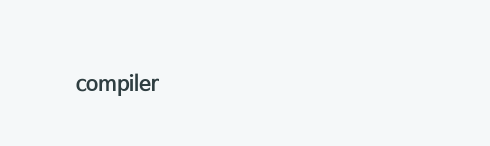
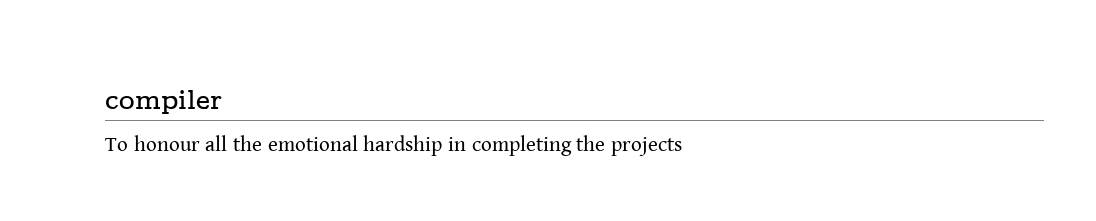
(159, 84) none -> [105,135,683,156] // To honour all the emotional hardship in completing the projects

